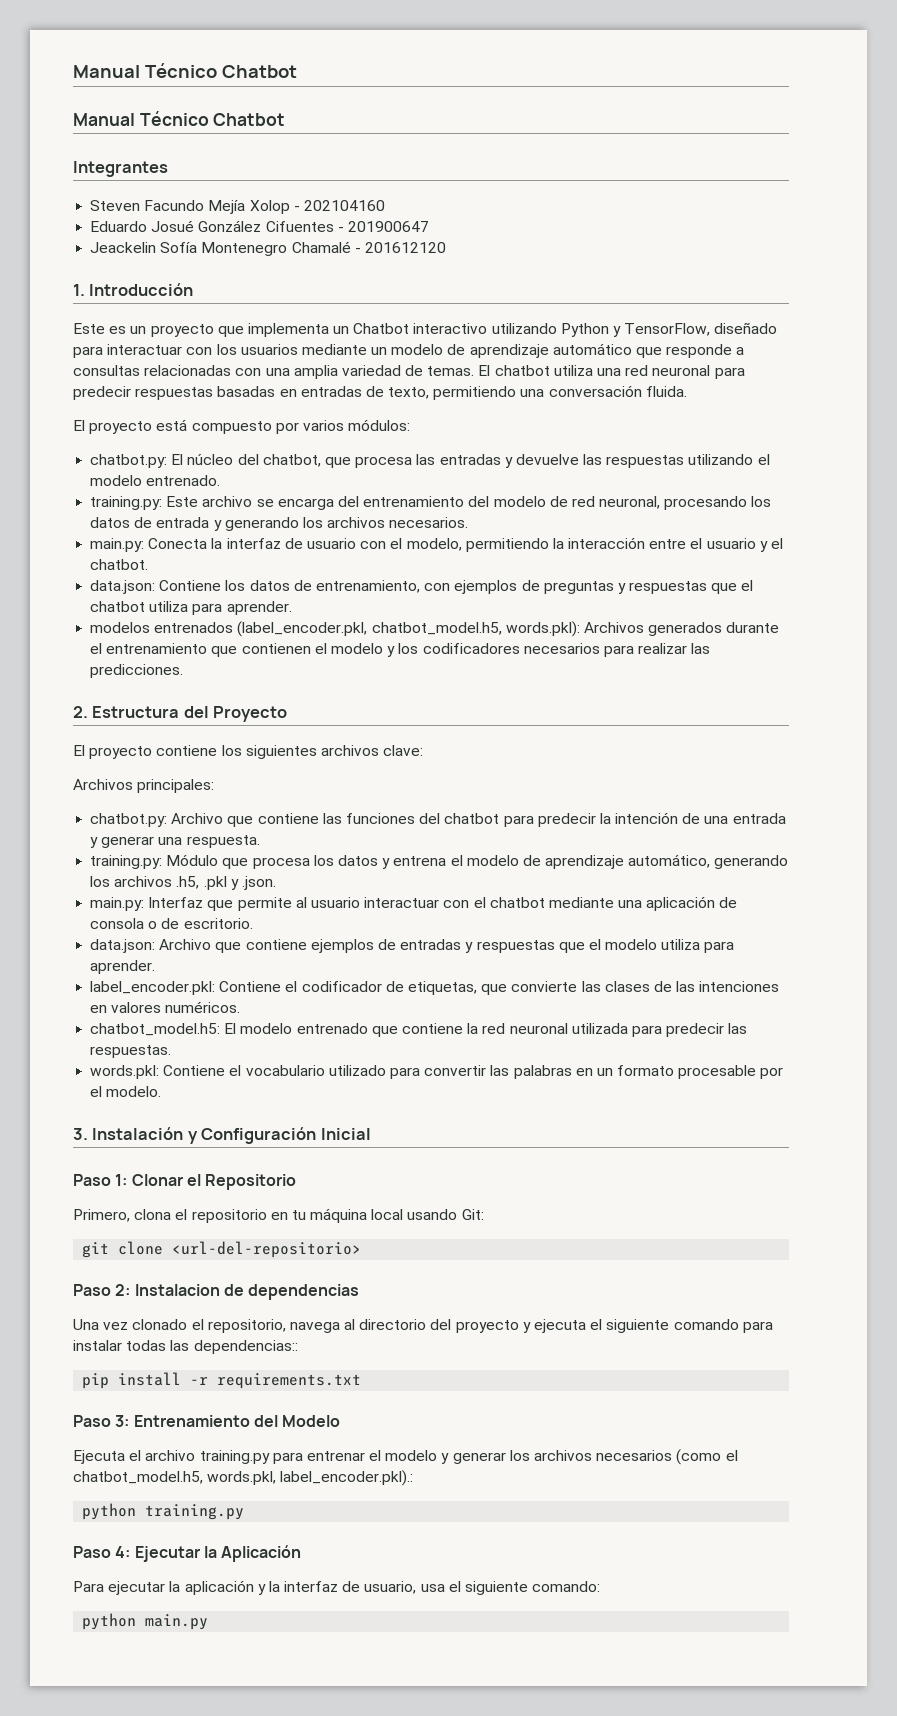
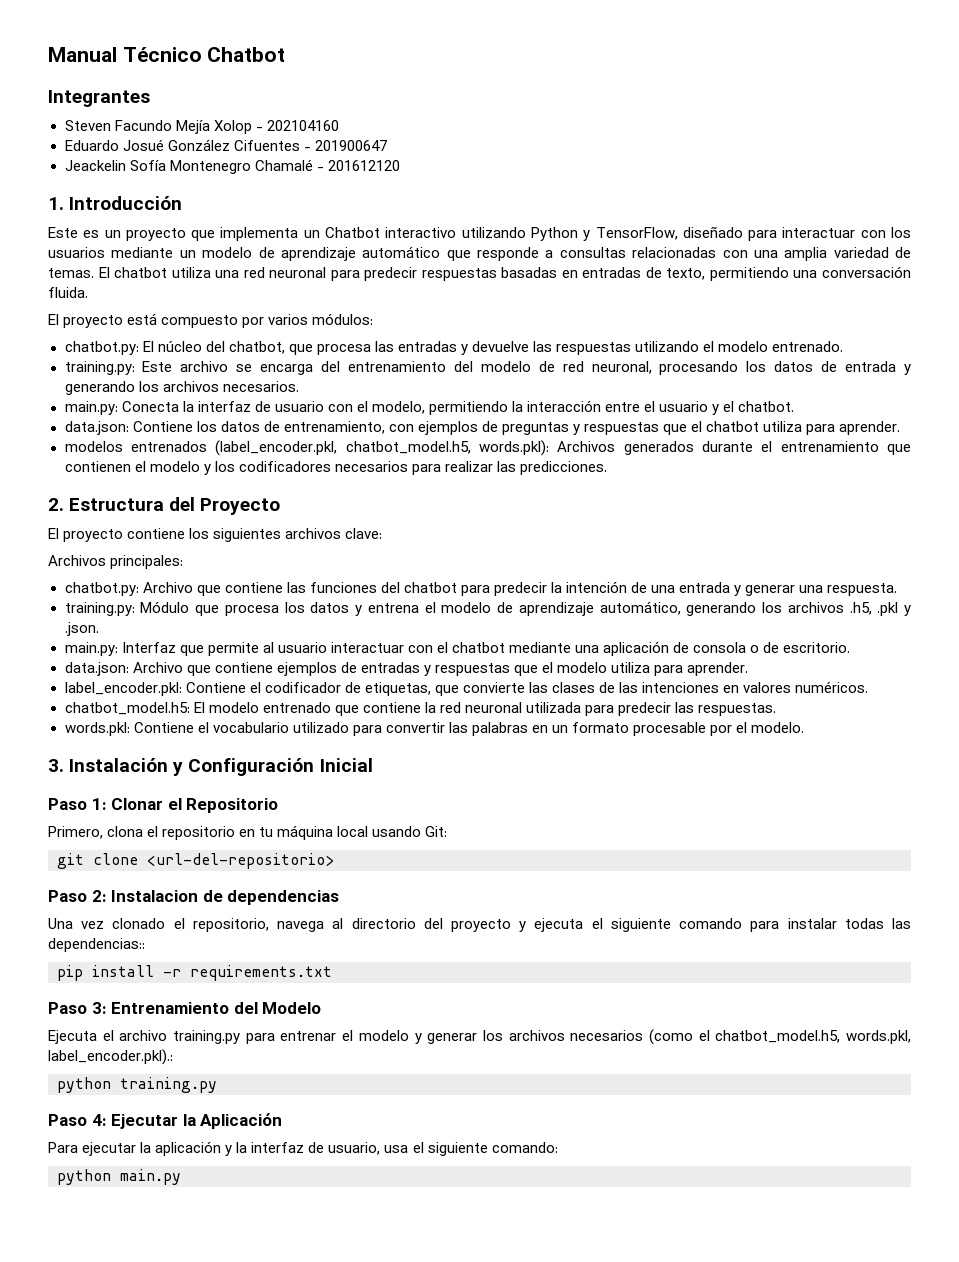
[73,63,297,78] [73,111,286,126] Manual Técnico Chatbot // Manual Técnico Chatbot -> [48,47,286,62] Manual Técnico Chatbot

